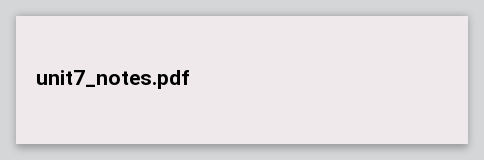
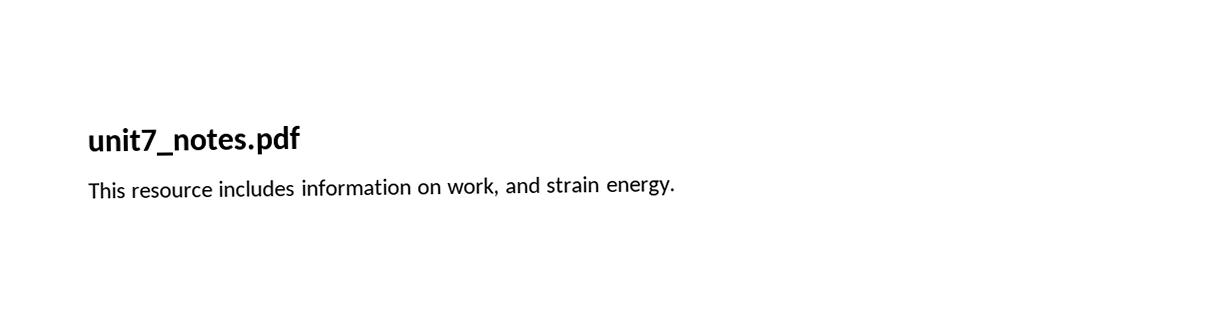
(190, 79) none -> [88,176,676,199] // This resource includes information on work, and strain energy.

